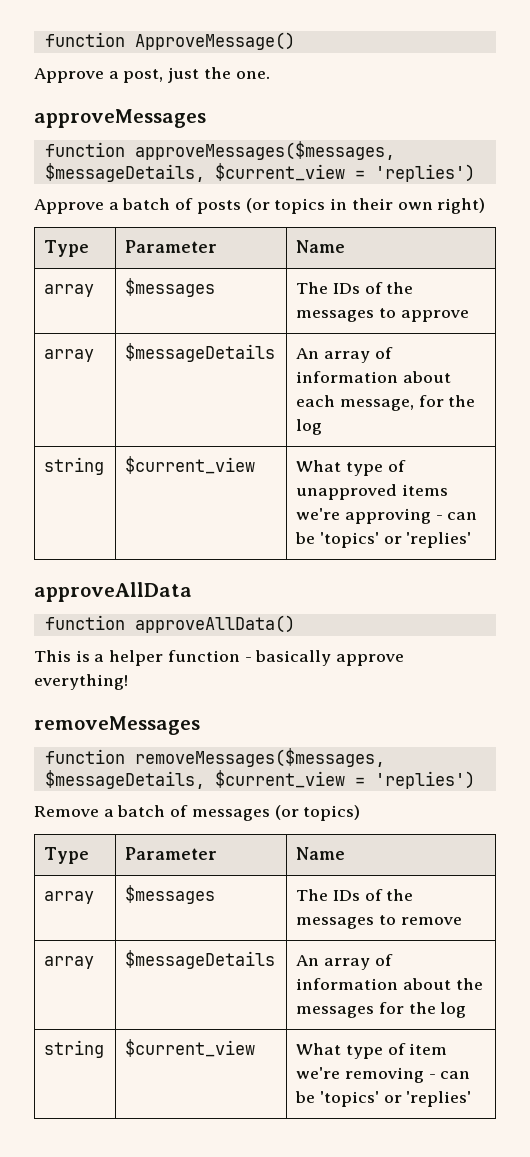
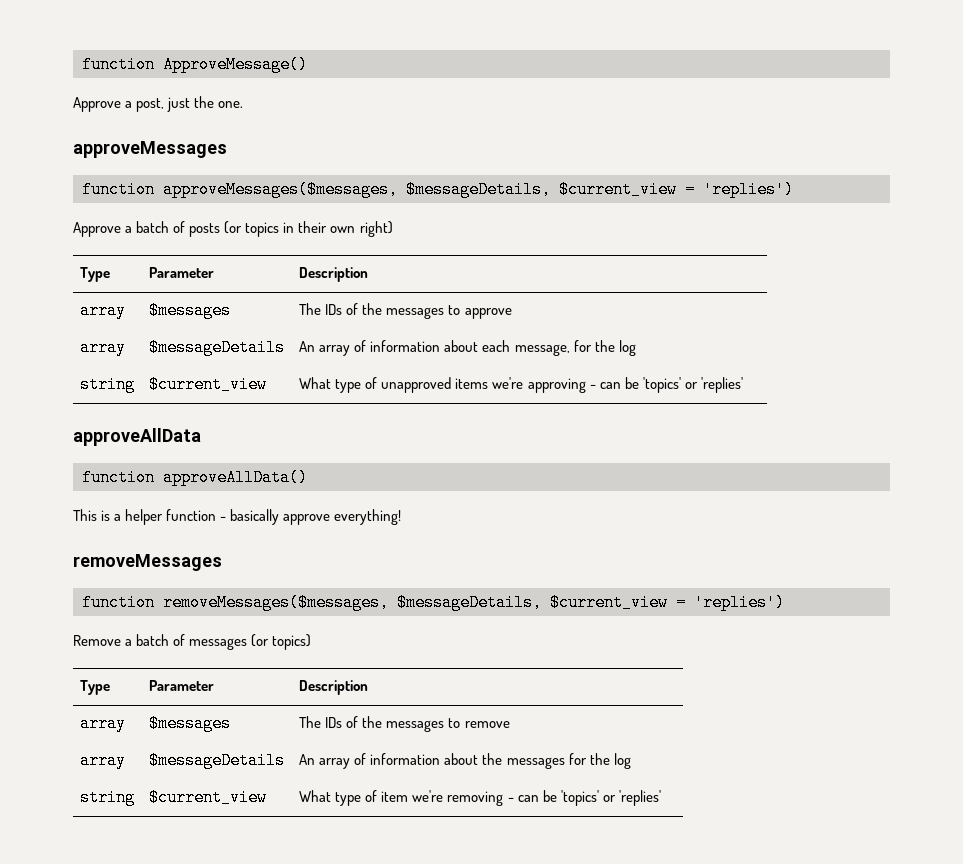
[296,240,346,253] Name -> [299,267,369,282] Description
[296,847,346,860] Name -> [299,680,369,695] Description

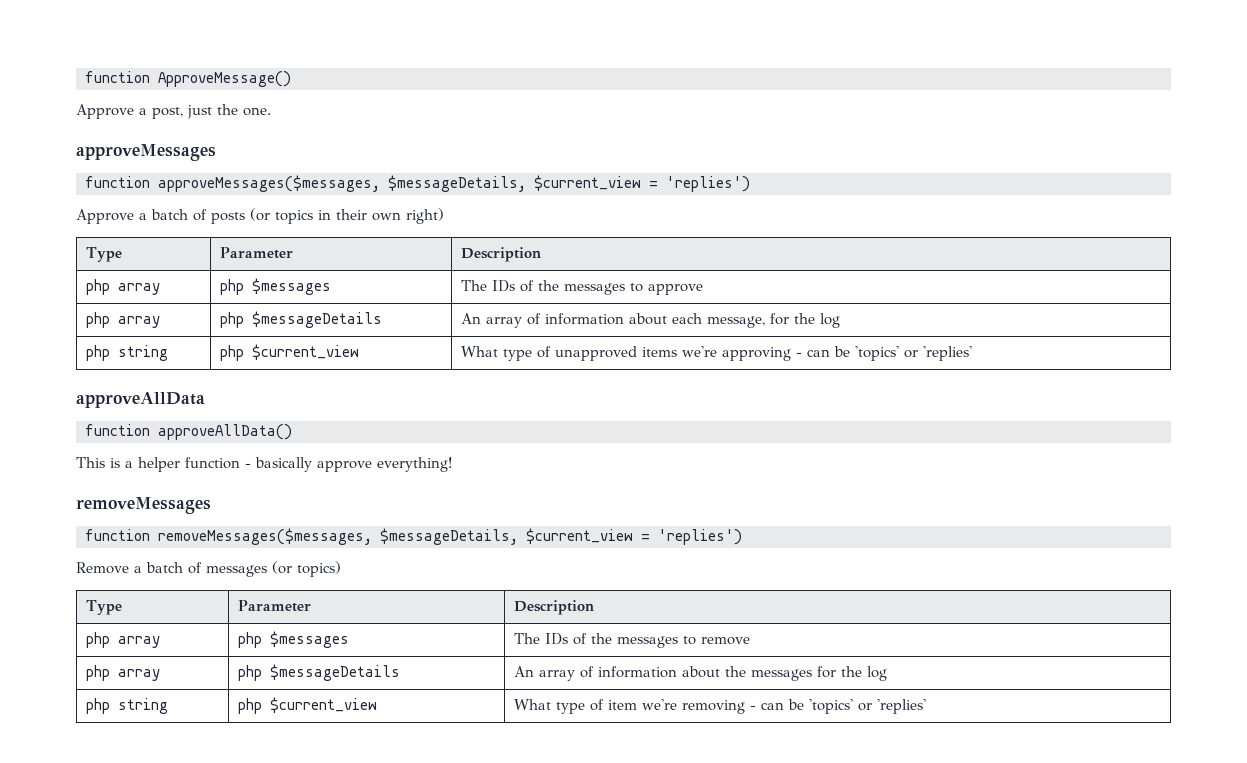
[80,302,127,319] array | -> [85,279,160,295] [219,279,244,295] php array | php
[80,339,127,356] array | -> [85,312,160,328] [219,312,244,328] php array | php
[80,376,136,393] string | -> [85,345,168,361] [219,345,244,361] php string | php
[80,715,127,732] array | -> [85,632,160,648] [237,632,262,648] php array | php
[80,752,127,769] array | -> [85,665,160,681] [237,665,262,681] php array | php
[80,789,136,806] string | -> [85,698,168,714] [237,698,262,714] php string | php

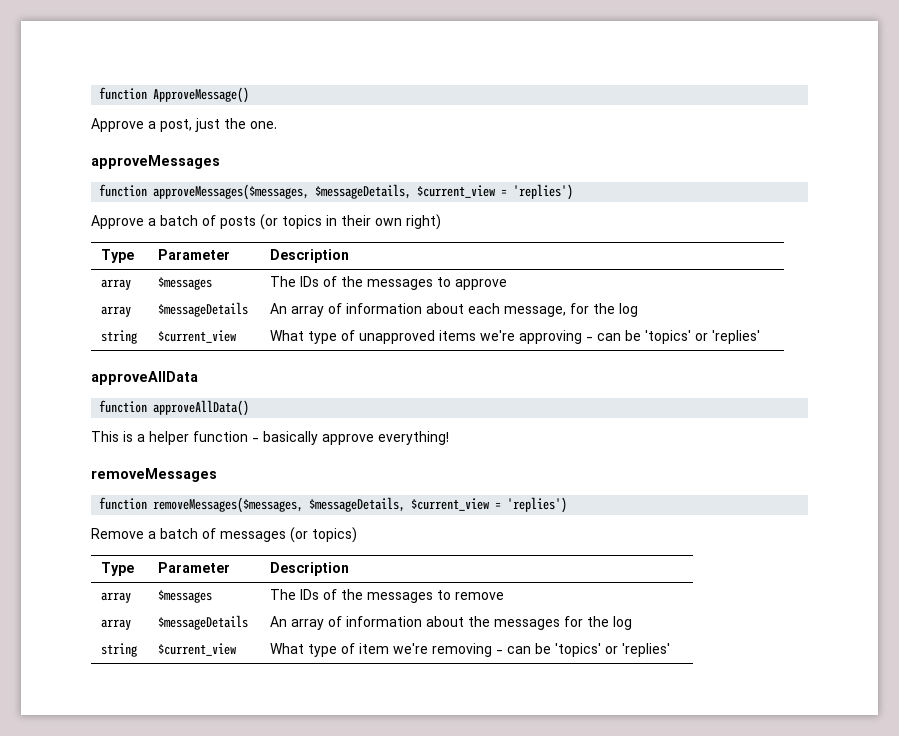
[85,279,160,295] [219,279,244,295] php array | php -> [101,279,132,290] array |
[85,312,160,328] [219,312,244,328] php array | php -> [101,306,132,317] array |
[85,345,168,361] [219,345,244,361] php string | php -> [101,330,138,344] string |
[85,632,160,648] [237,632,262,648] php array | php -> [101,592,132,603] array |
[85,665,160,681] [237,665,262,681] php array | php -> [101,619,132,630] array |
[85,698,168,714] [237,698,262,714] php string | php -> [101,643,138,657] string |

